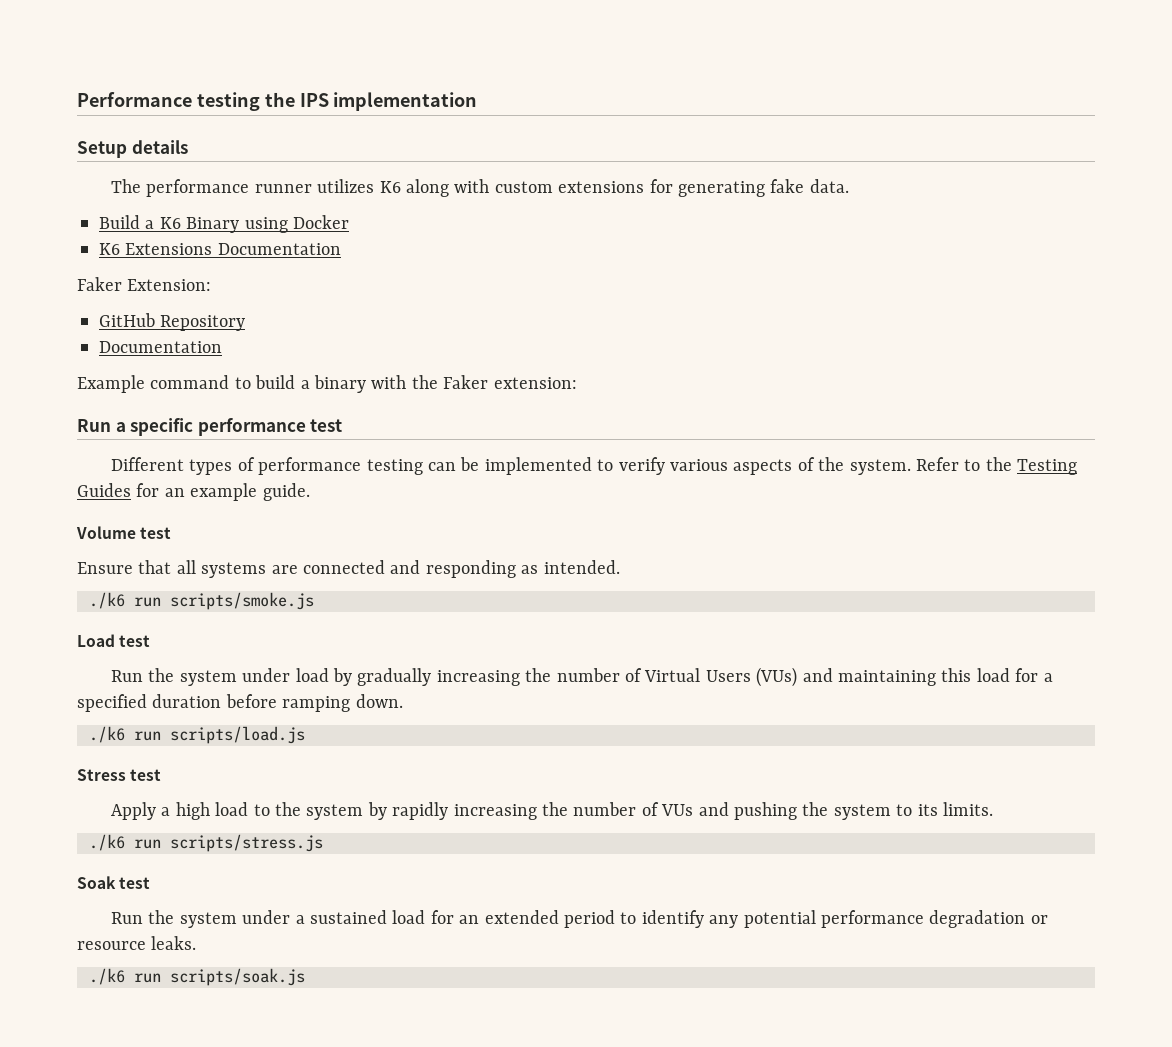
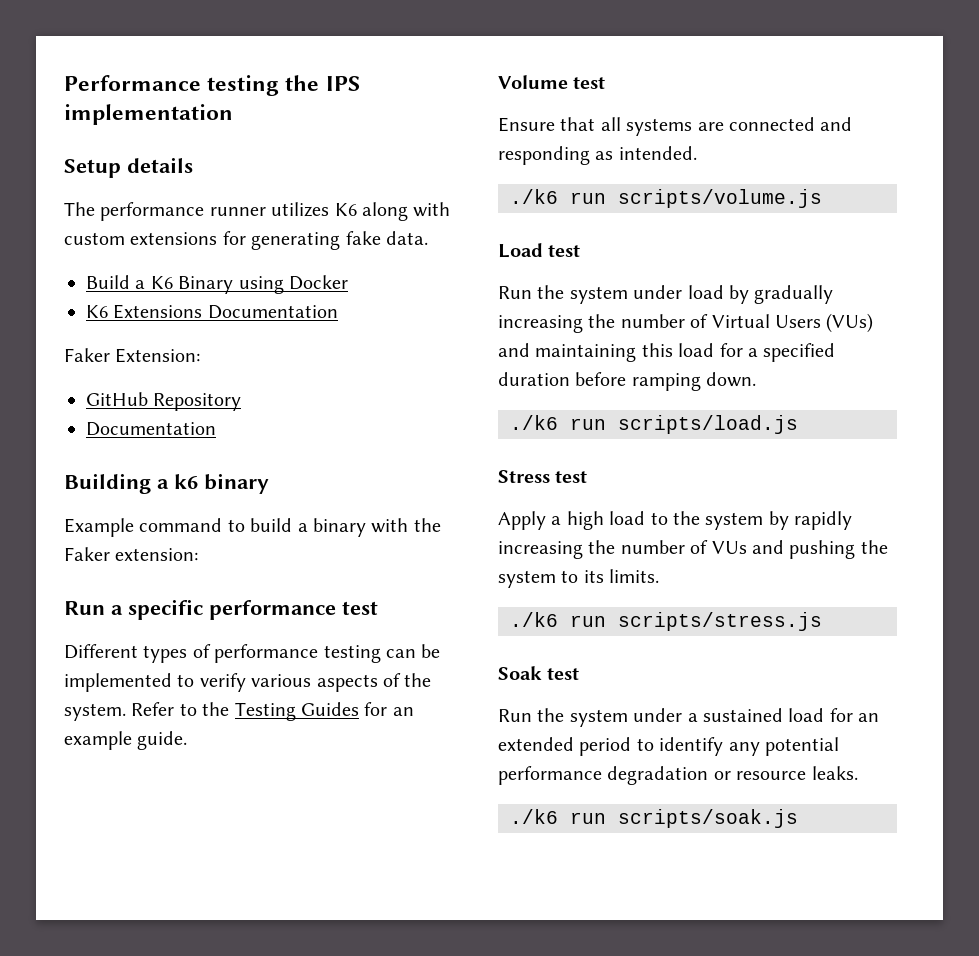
(222, 347) none -> [64,473,269,494] // Building a k6 binary
[170,592,314,610] scripts/smoke.js -> [618,189,822,208] scripts/volume.js

